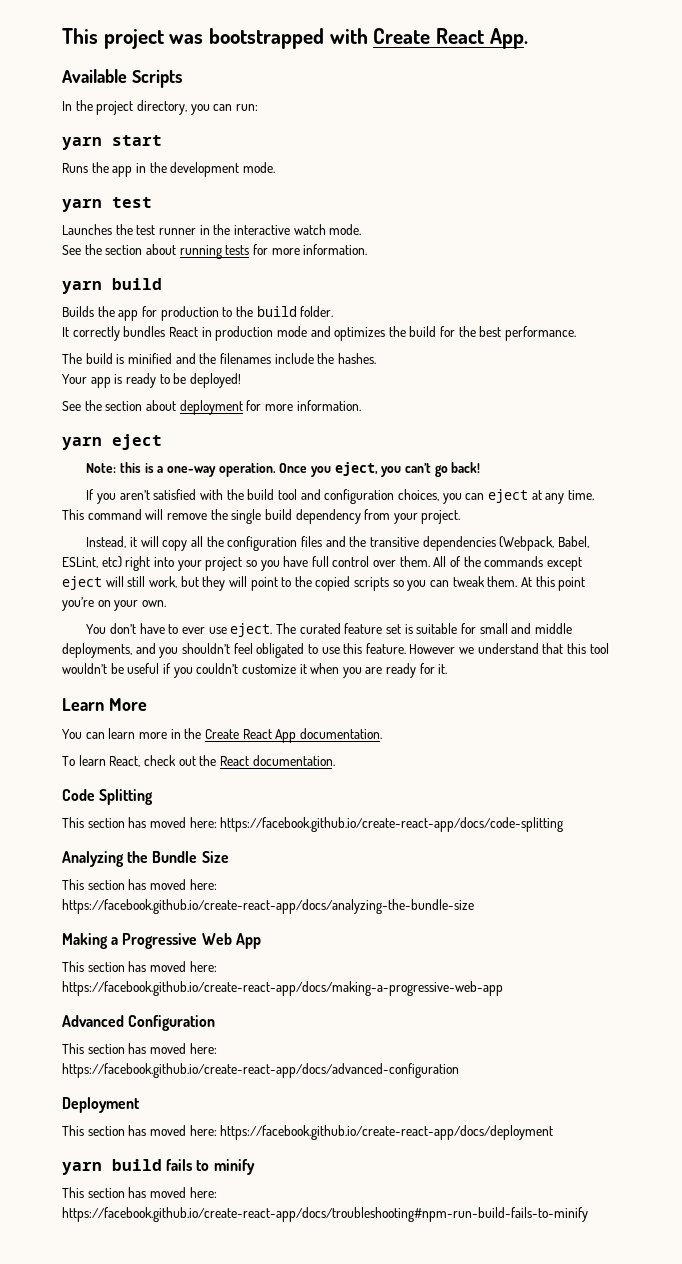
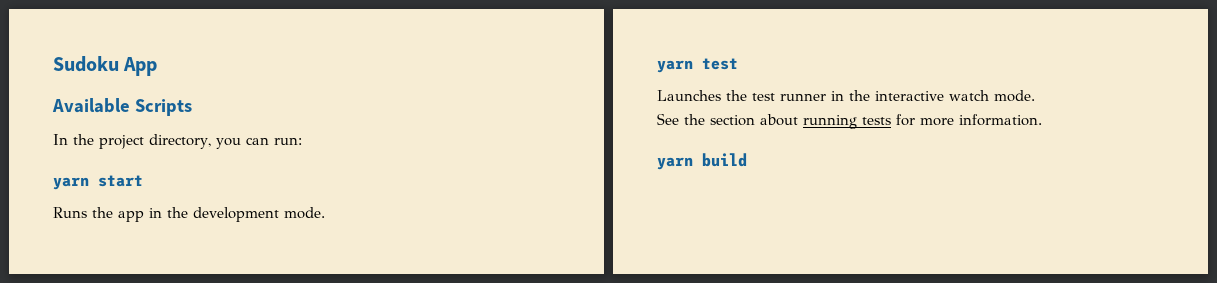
[62,28,528,49] This project was bootstrapped with Create React App. -> [53,56,158,76] Sudoku App
[62,306,334,321] [62,326,577,341] [62,353,376,364] [62,373,241,388] [62,400,361,415] [62,434,162,450] [86,462,481,477] [86,489,594,504] [62,509,461,524] [86,536,589,551] [62,556,582,571] [62,576,586,591] [62,597,166,611] [86,623,572,637] [62,643,609,658] [62,663,448,678] [62,698,147,711] [62,728,382,743] [62,755,335,767] [62,789,154,805] [62,817,564,832] [62,851,229,867] [62,879,217,890] [62,899,474,914] [62,933,261,949] [62,961,217,972] [62,981,503,996] [62,1015,216,1031] [62,1043,217,1054] [62,1063,459,1078] [62,1097,140,1113] [62,1125,554,1140] [62,1159,255,1175] [62,1187,217,1198] [62,1207,588,1222] // Builds the app for production to the build folder. // It correctly bundles React in production mode and optimizes the build for the best performance. // The build is minified and the filenames include the hashes. // Your app is ready to be deployed! // See the section about deployment for more information. // yarn eject // Note: this is a one-way operation. Once you eject, you can’t go back! // If you aren’t satisfied with the build tool and configuration choices, you can eject at any time. This command will remove the single build dependency from your project. // Instead, it will copy all the configuration files and the transitive dependencies (Webpack, Babel, ESLint, etc) right into your project so you have full control over them. All of the commands except eject will still work, but they will point to the copied scripts so you can tweak them. At this point you’re on your own. // You don’t have to ever use eject. The curated feature set is suitable for small and middle deployments, and you shouldn’t feel obligated to use this feature. However we understand that this tool wouldn’t be useful if you couldn’t customize it when you are ready for it. // Learn More // You can learn more in the Create React App documentation. // To learn React, check out the React documentation. // Code Splitting // This section has moved here: https://facebook.github.io/create-react-app/docs/code-splitting // Analyzing the Bundle Size // This section has moved here: https://facebook.github.io/create-react-app/docs/analyzing-the-bundle-size // Making a Progressive Web App // This section has moved here: https://facebook.github.io/create-react-app/docs/making-a-progressive-web-app // Advanced Configuration // This section has moved here: https://facebook.github.io/create-react-app/docs/advanced-configuration // Deployment // This section has moved here: https://facebook.github.io/create-react-app/docs/deployment // yarn build fails to minify // This section has moved here: https://facebook.github.io/create-react-app/docs/troubleshooting#npm-run-build-fails-to-minify -> (747, 160) none

